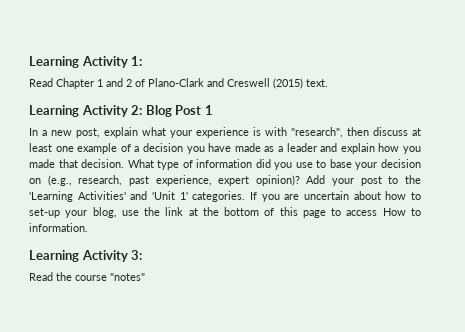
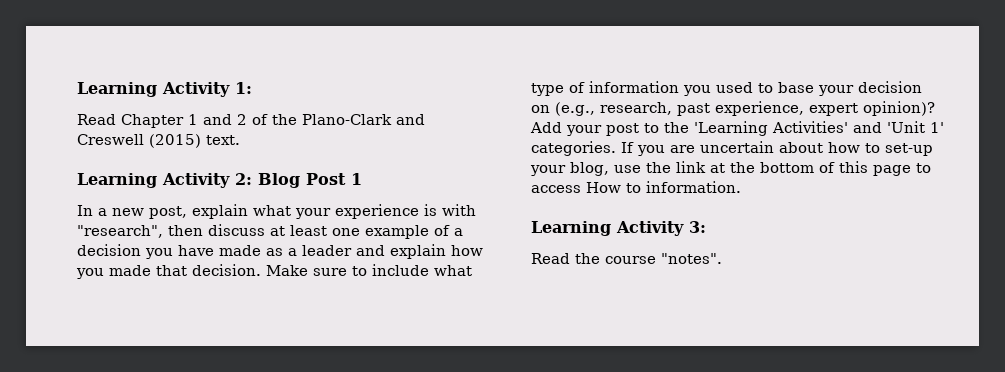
(145, 83) none -> [272,114,297,125] the
[127,159,313,170] What type of information did you use -> [266,264,472,276] [531,81,753,96] Make sure to include what type of information you used
[110,273,145,281] "notes" -> [661,253,722,264] "notes".

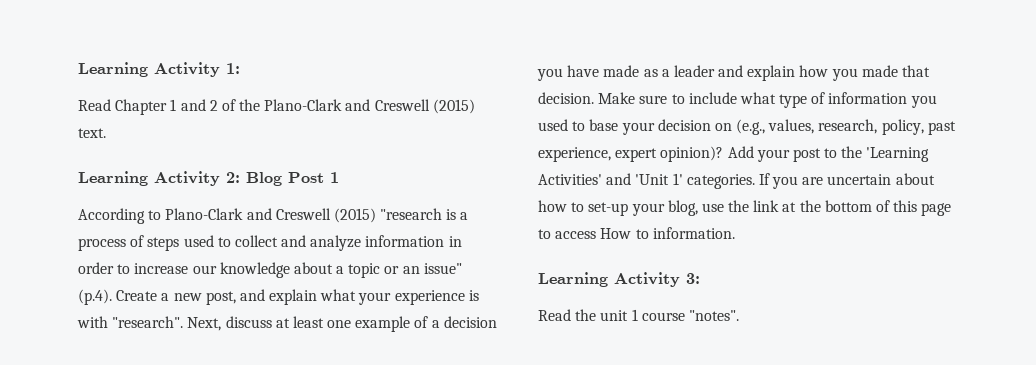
[77,205,93,216] In -> [78,208,469,224] [78,235,462,251] [78,262,462,278] [78,289,158,305] According to Plano-Clark and Creswell (2015) "research is a process of steps used to collect and analyze information in order to increase our knowledge about a topic or an issue" (p.4). Create
(187, 212) none -> [239,289,265,301] and
[77,225,203,238] "research", then -> [112,316,222,331] "research". Next,
[600,102,672,115] research, -> [768,119,924,135] values, research, policy,
(600, 258) none -> [600,309,638,321] unit 1

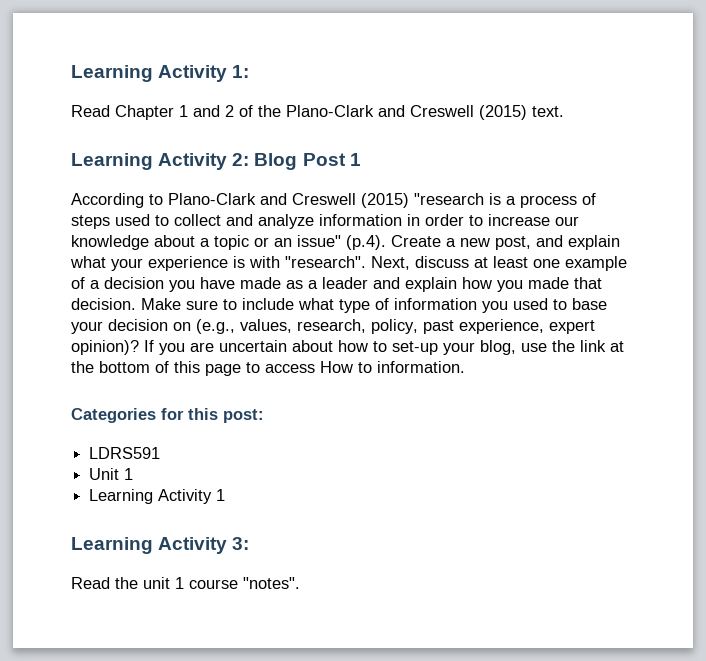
[727,146,930,162] [538,173,755,189] Add your post to the 'Learning Activities' and 'Unit 1' categories. -> (139, 347) none
(735, 233) none -> [71,408,264,423] [89,447,161,459] [89,468,134,480] [89,489,226,504] // Categories for this post: // LDRS591 // Unit 1 // Learning Activity 1

